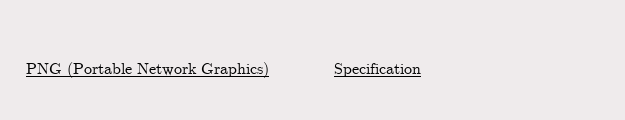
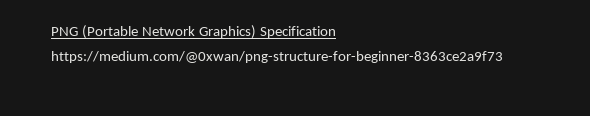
(421, 70) none -> [51,51,503,63] https://medium.com/@0xwan/png-structure-for-beginner-8363ce2a9f73

